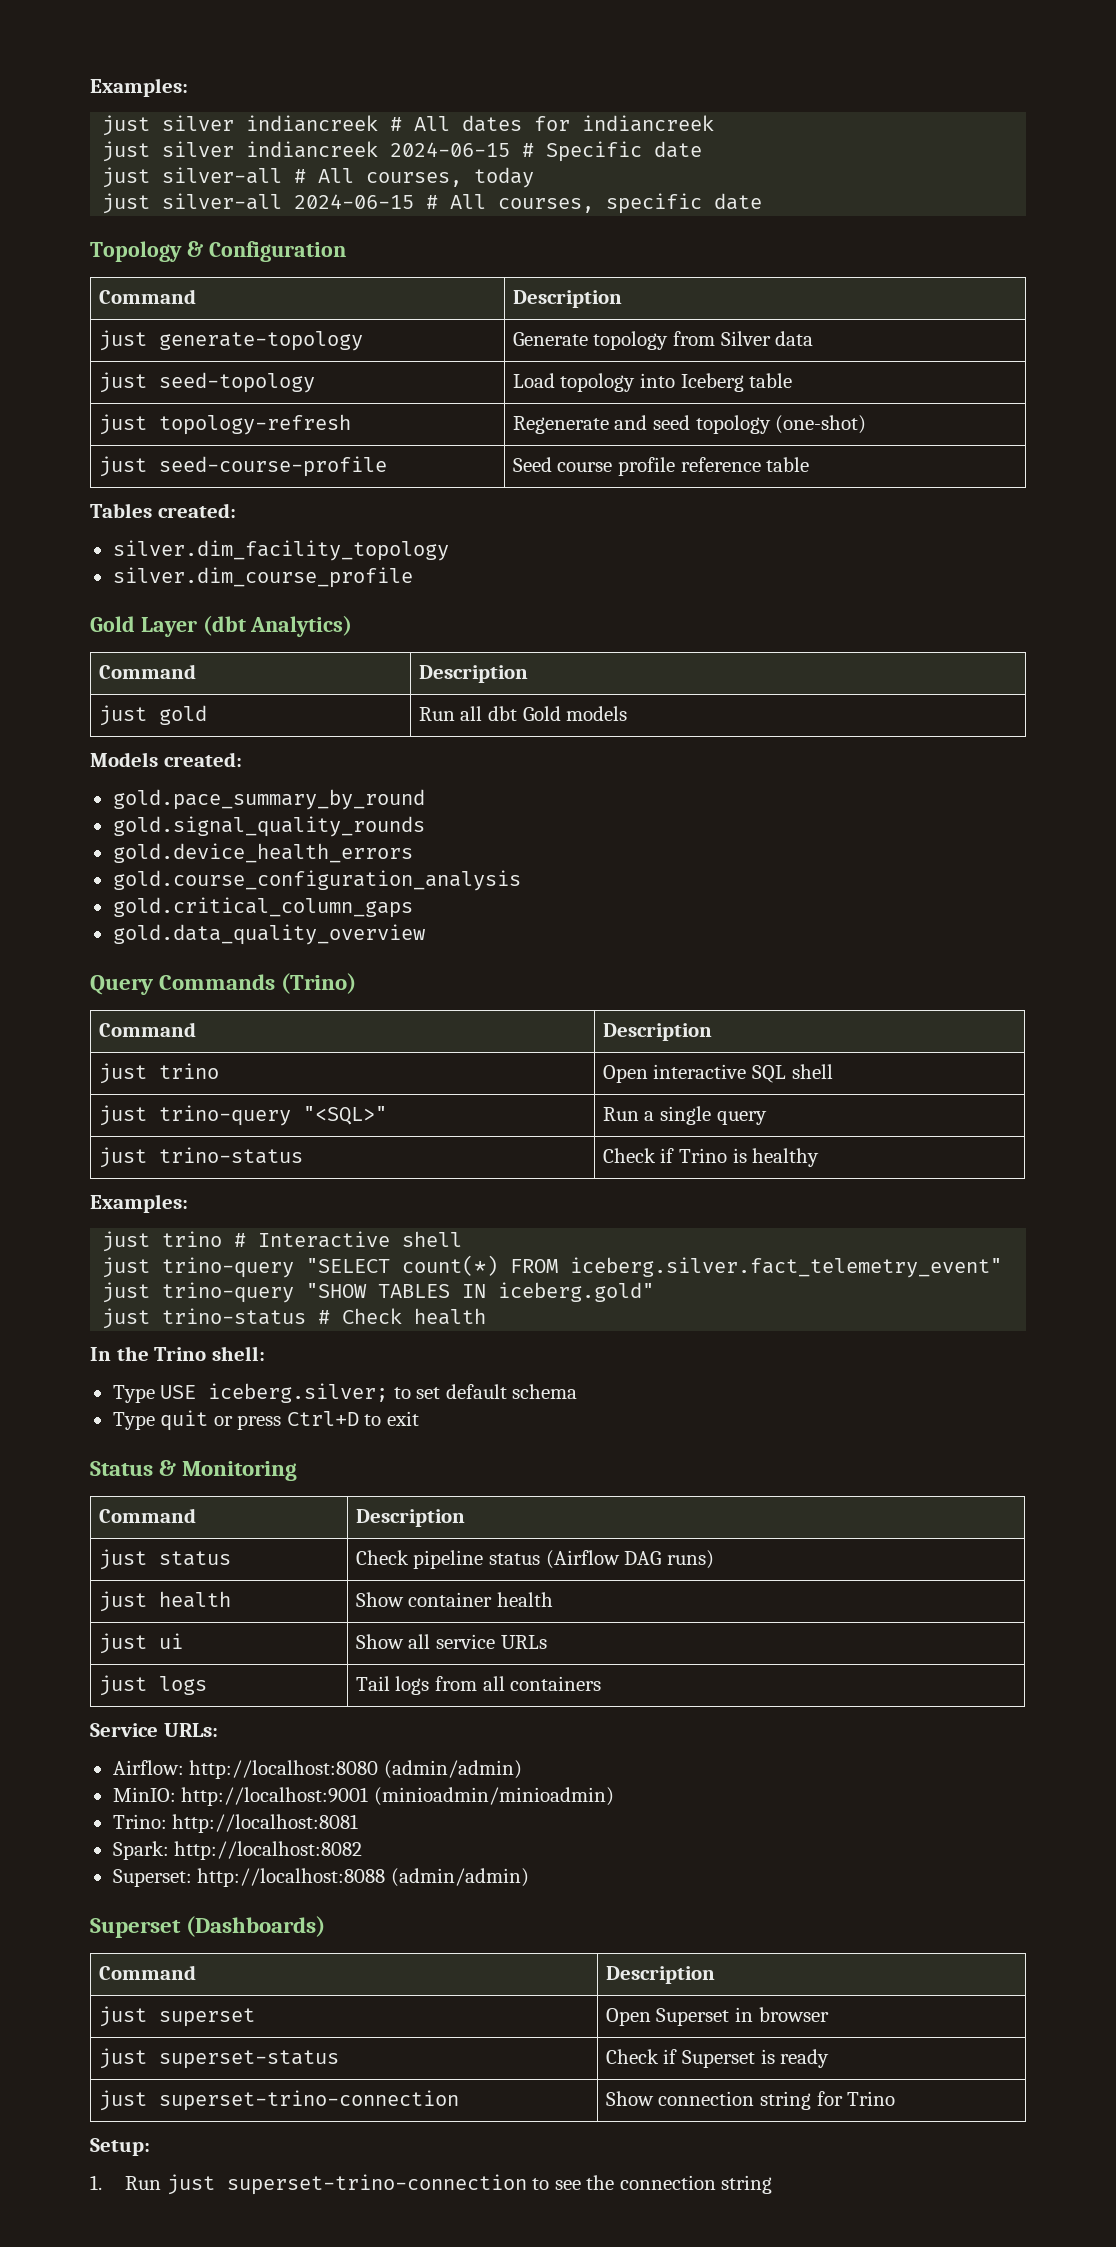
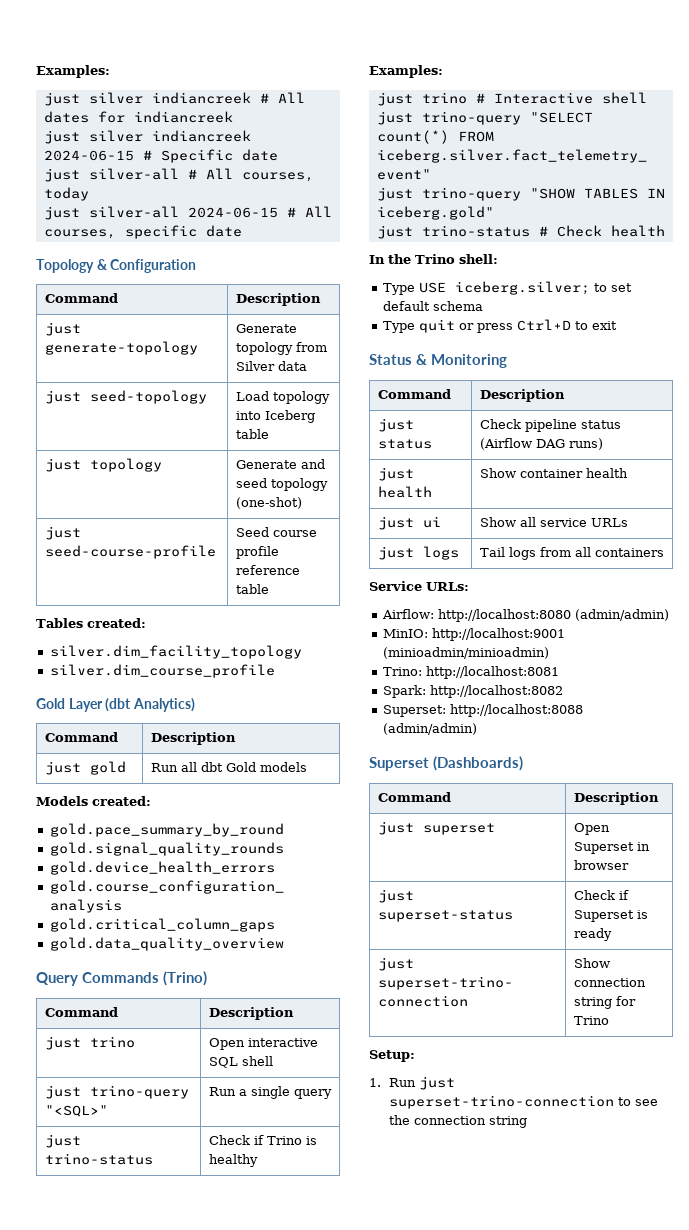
[158,414,351,435] [512,416,609,434] topology-refresh | Regenerate -> [89,458,162,472] [235,460,297,469] topology | Generate

